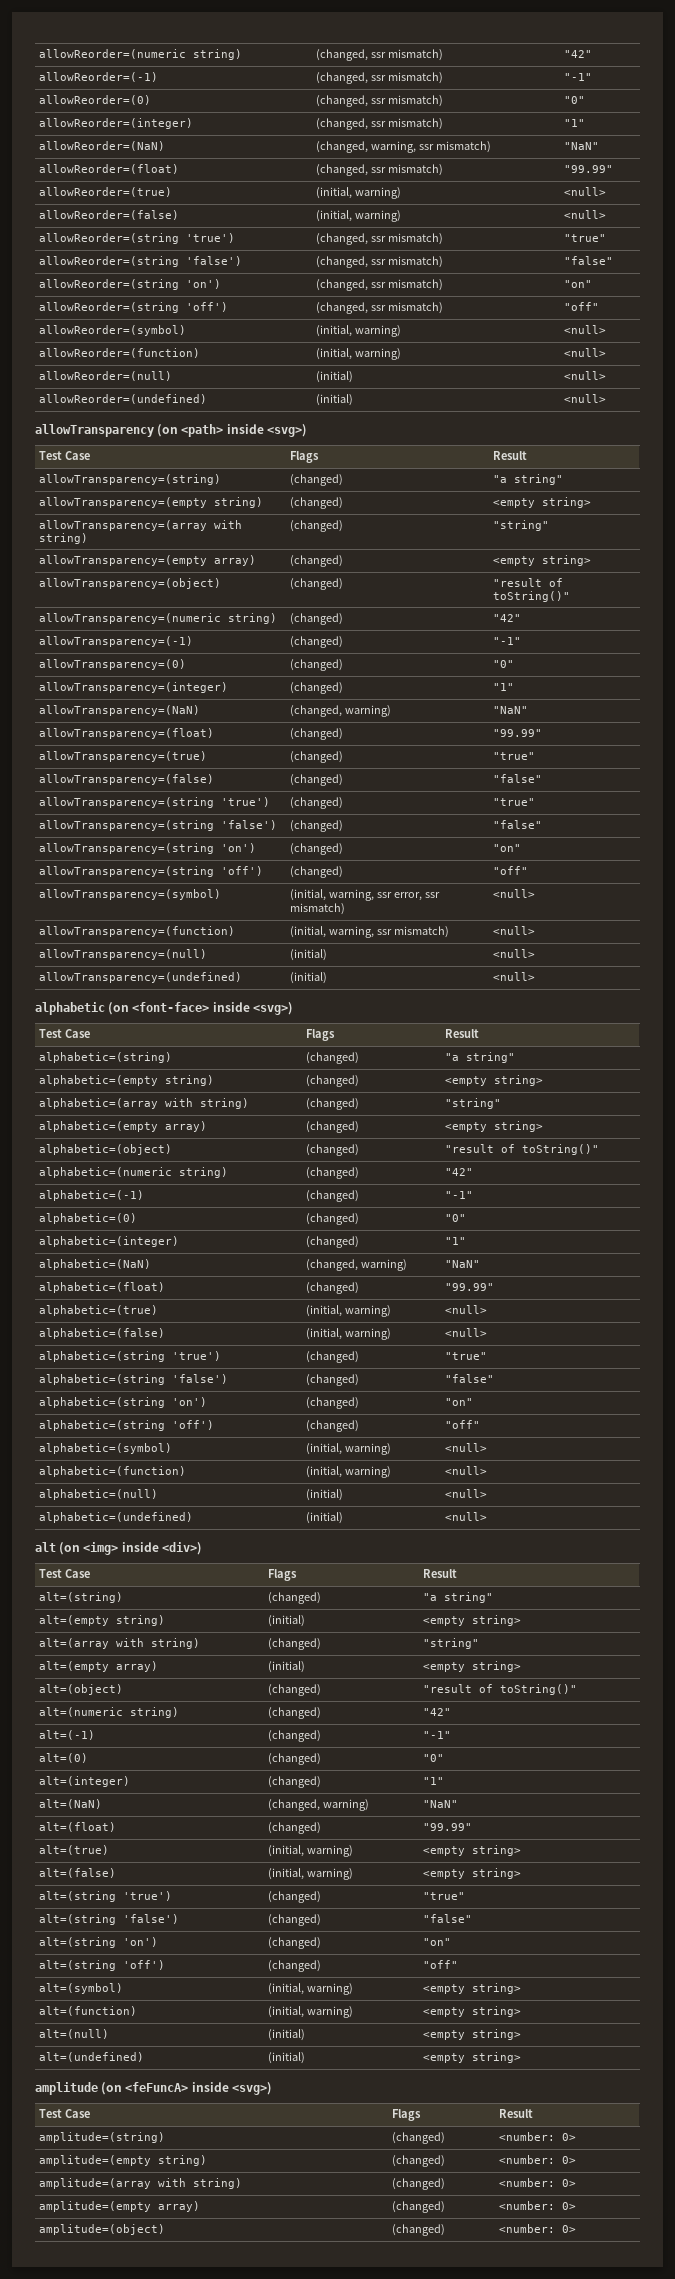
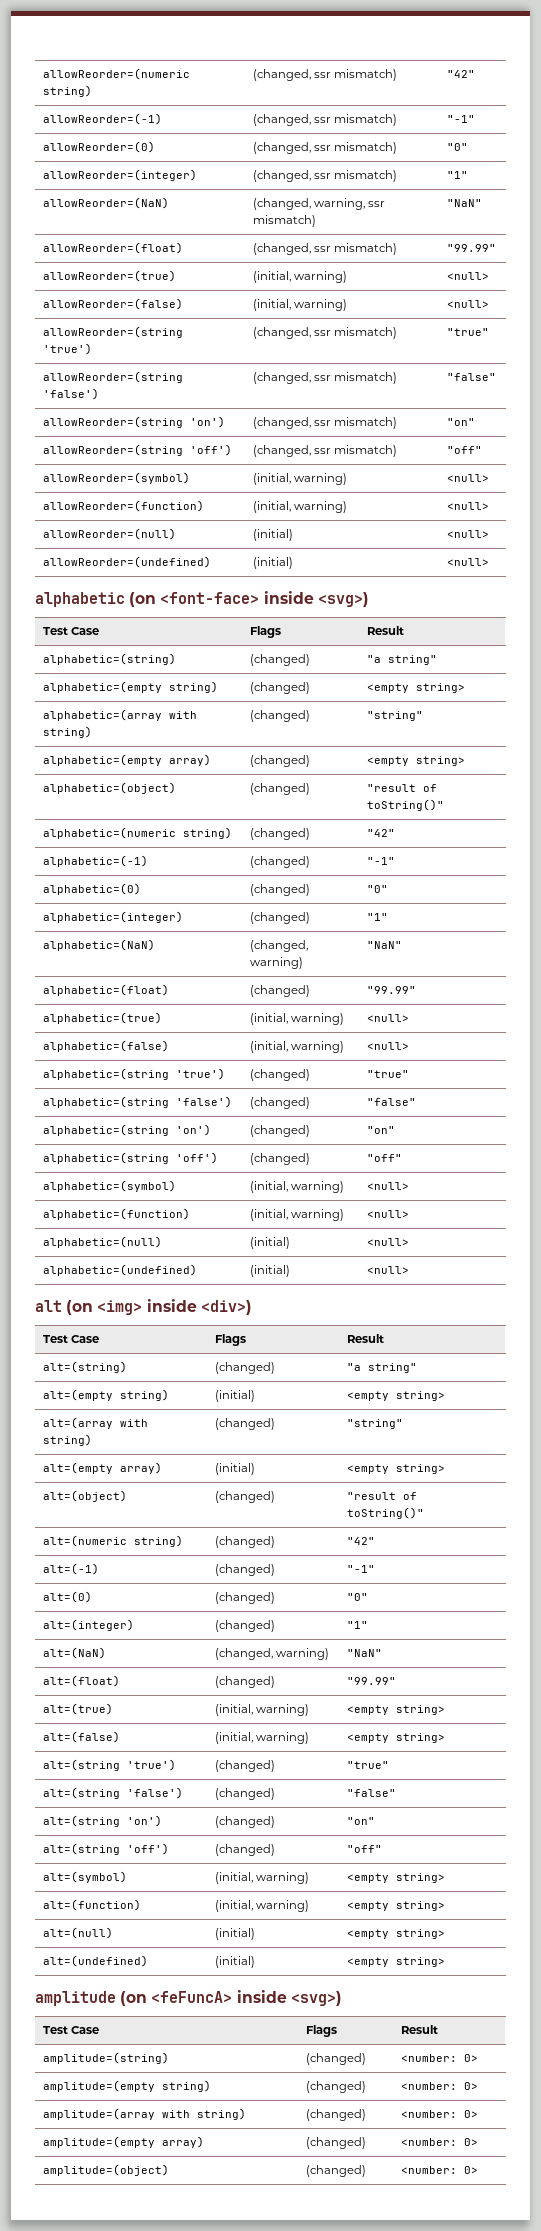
[35,424,307,437] [39,451,91,460] [290,451,320,463] [493,451,528,460] [39,474,222,485] [290,474,344,486] [493,474,564,485] [39,497,264,508] [290,497,344,509] [493,497,592,508] [39,520,243,531] [39,533,89,544] [290,520,344,532] [493,520,550,531] [39,555,257,566] [290,555,344,567] [493,555,592,566] [39,578,222,589] [290,578,344,590] [493,578,564,587] [493,591,571,602] [39,613,278,624] [290,613,344,625] [493,614,522,622] [39,636,194,647] [290,636,344,648] [493,637,522,645] [39,659,187,670] [290,659,344,671] [493,660,515,668] [39,682,229,693] [290,682,344,694] [493,683,515,691] [39,705,201,716] [290,705,392,717] [493,706,529,714] [39,728,215,739] [290,728,344,740] [493,729,543,737] [39,751,208,762] [290,751,344,763] [493,752,536,760] [39,774,215,785] [290,774,344,786] [493,774,543,783] [39,797,271,808] [290,797,344,809] [493,798,536,806] [39,820,278,831] [290,820,344,832] [493,820,543,829] [39,843,257,854] [290,843,344,855] [493,844,522,852] [39,866,264,877] [290,866,344,878] [493,866,529,875] [39,889,222,900] [290,889,441,901] [290,903,346,915] [493,889,536,898] [39,926,236,937] [290,926,450,938] [493,926,536,935] [39,949,208,960] [290,949,328,961] [493,949,536,958] [39,972,243,983] [290,972,328,984] [493,972,536,981] // allowTransparency (on <path> inside <svg>) // Test Case | Flags | Result // allowTransparency=(string) | (changed) | "a string" // allowTransparency=(empty string) | (changed) | <empty string> // allowTransparency=(array with string) | (changed) | "string" // allowTransparency=(empty array) | (changed) | <empty string> // allowTransparency=(object) | (changed) | "result of toString()" // allowTransparency=(numeric string) | (changed) | "42" // allowTransparency=(-1) | (changed) | "-1" // allowTransparency=(0) | (changed) | "0" // allowTransparency=(integer) | (changed) | "1" // allowTransparency=(NaN) | (changed, warning) | "NaN" // allowTransparency=(float) | (changed) | "99.99" // allowTransparency=(true) | (changed) | "true" // allowTransparency=(false) | (changed) | "false" // allowTransparency=(string 'true') | (changed) | "true" // allowTransparency=(string 'false') | (changed) | "false" // allowTransparency=(string 'on') | (changed) | "on" // allowTransparency=(string 'off') | (changed) | "off" // allowTransparency=(symbol) | (initial, warning, ssr error, ssr mismatch) | <null> // allowTransparency=(function) | (initial, warning, ssr mismatch) | <null> // allowTransparency=(null) | (initial) | <null> // allowTransparency=(undefined) | (initial) | <null> -> (489, 562) none

